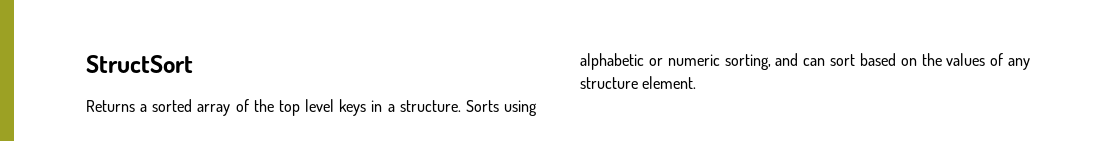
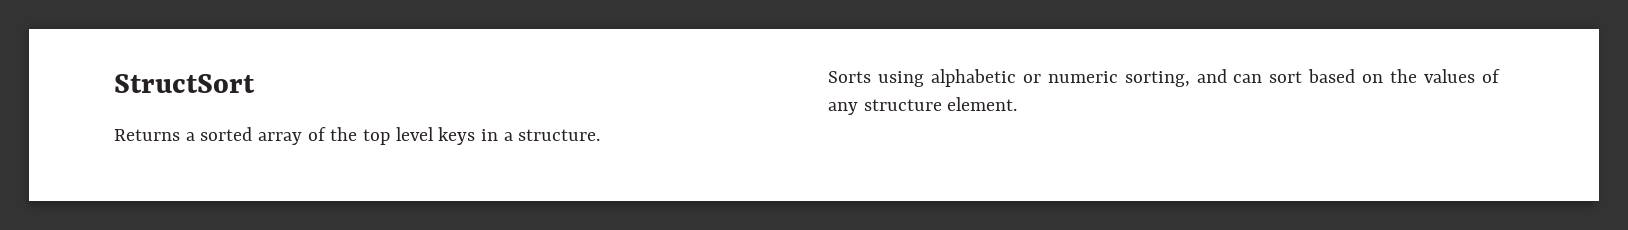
(461, 106) none -> (601, 135) //

